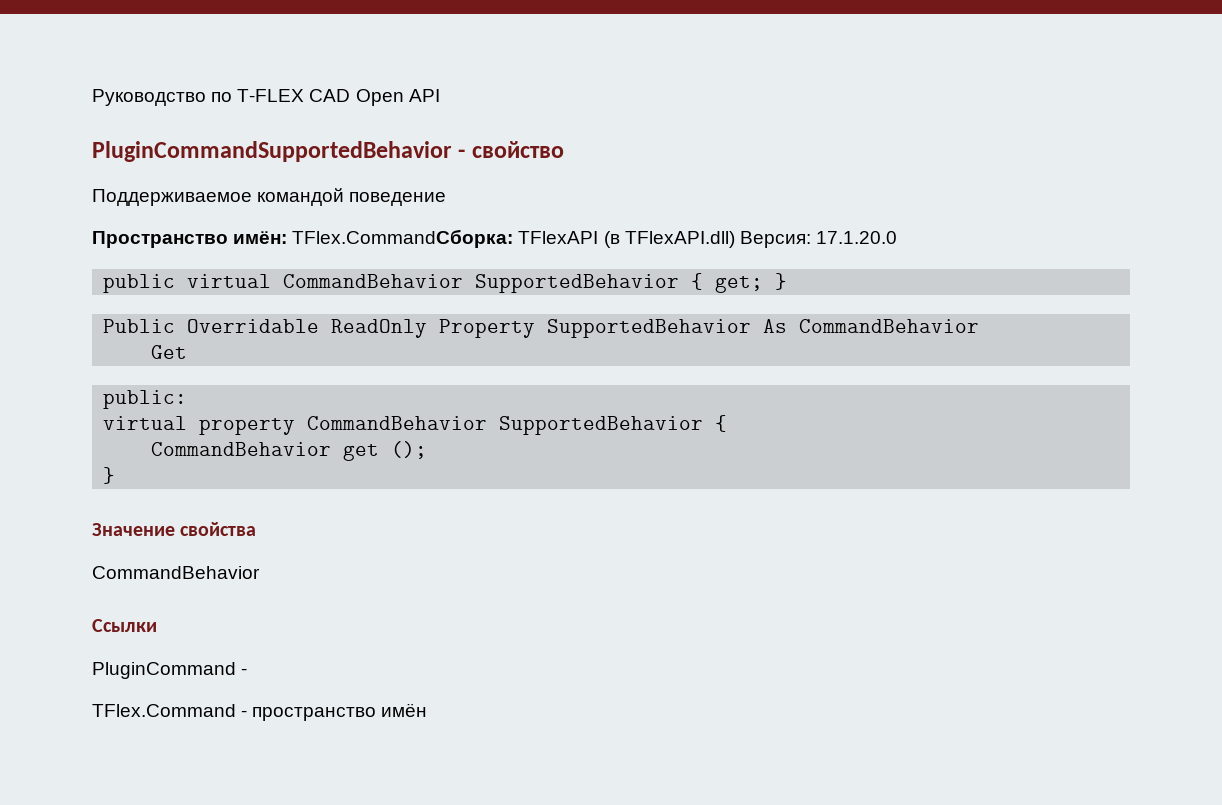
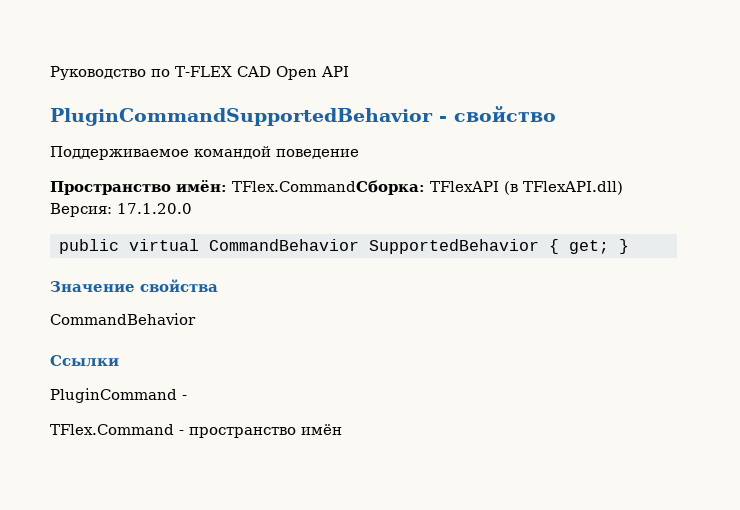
[103,319,980,338] [151,345,188,359] [103,390,188,409] [103,415,728,435] [151,441,428,461] [103,467,116,484] // Public Overridable ReadOnly Property SupportedBehavior As CommandBehavior // Get // public: // virtual property CommandBehavior SupportedBehavior { // CommandBehavior get (); // } -> (629, 246) none

